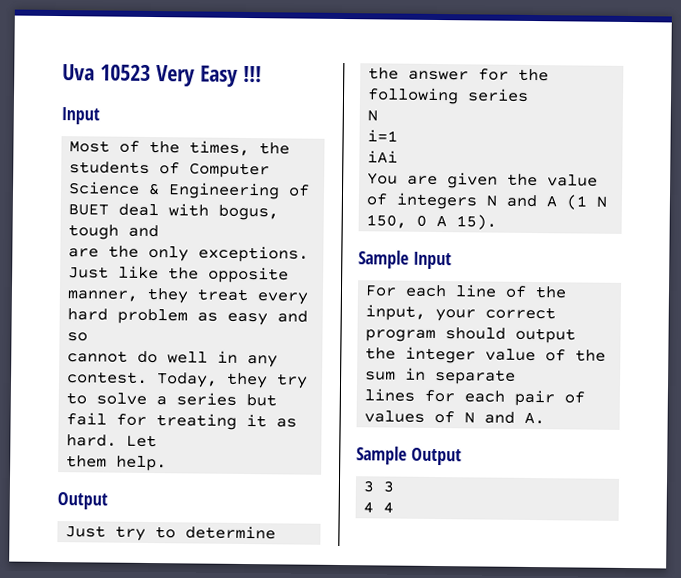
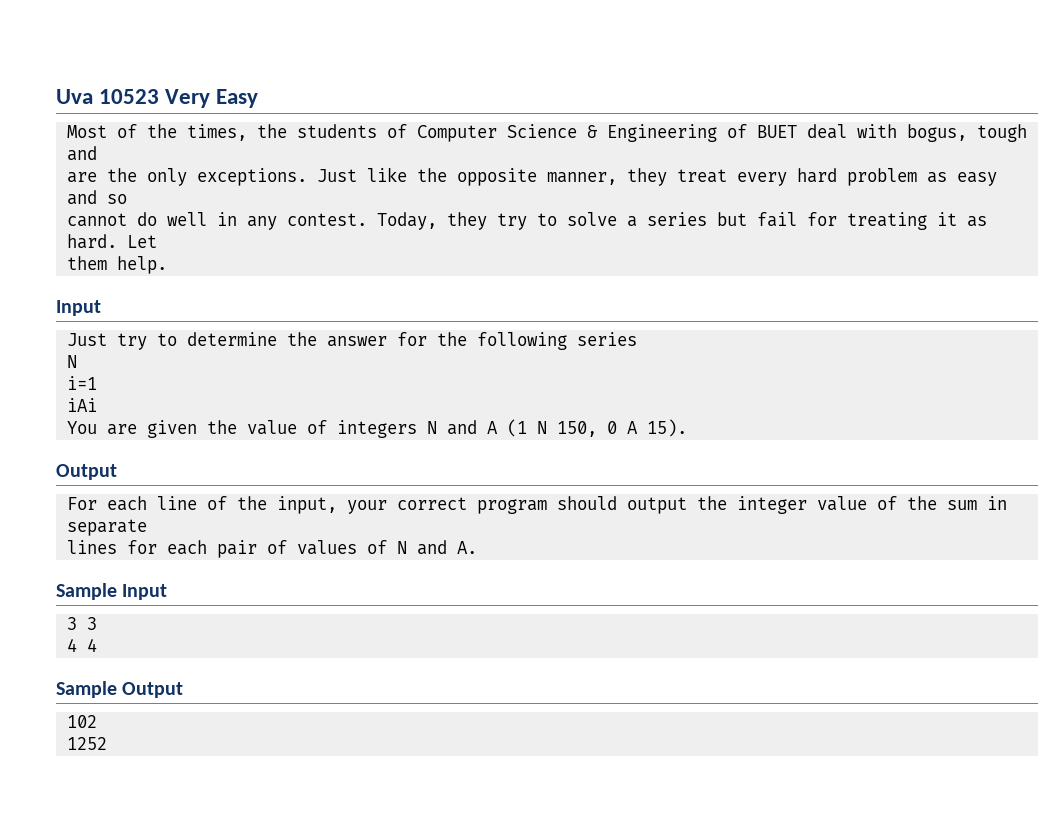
[242,65,262,83] [61,107,100,125] !!! // Input -> (259, 98) none
[57,492,108,510] Output -> [56,300,101,316] Input
[358,250,452,270] Sample Input -> [56,464,117,480] Output
[410,447,462,466] Output -> [122,584,168,600] Input
(395, 507) none -> [56,681,184,698] [66,715,97,728] [66,737,107,750] // Sample Output // 102 // 1252

